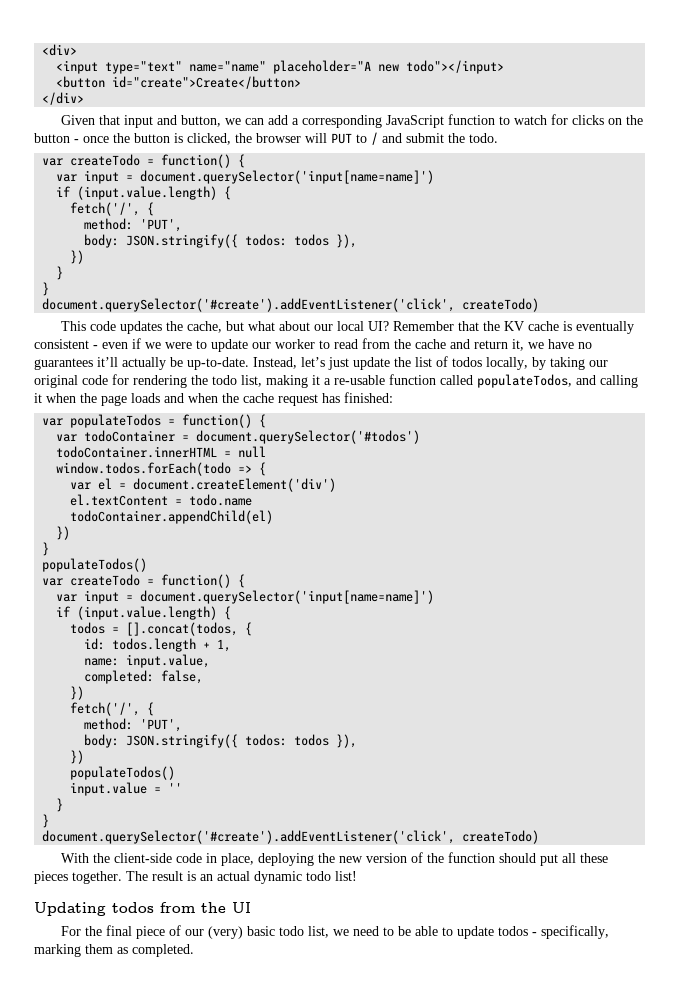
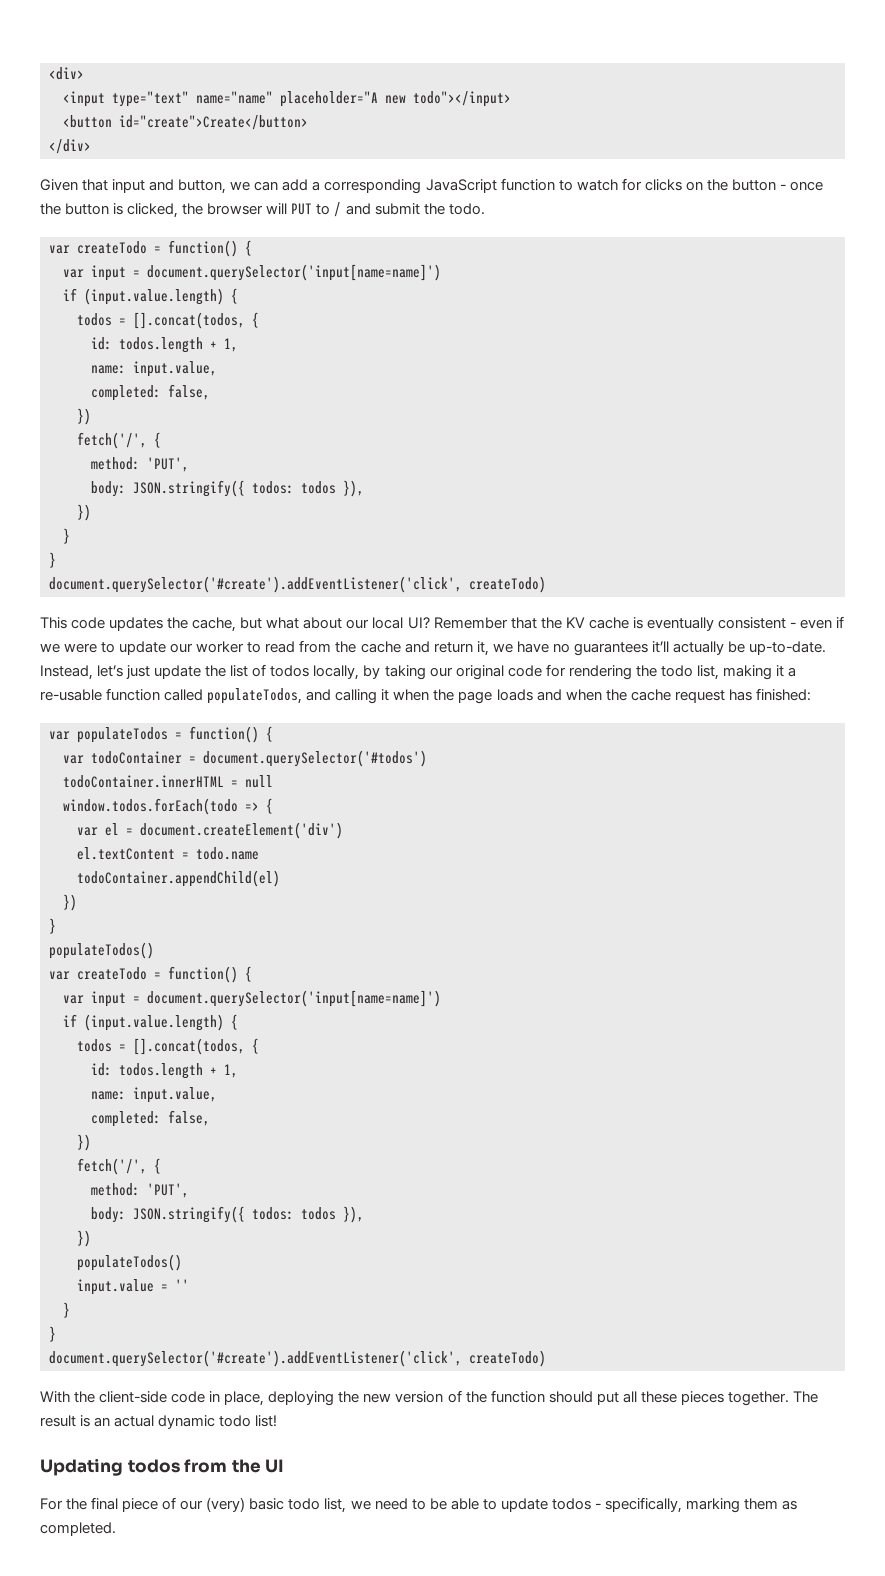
(232, 193) none -> [77,312,259,329] [91,337,238,353] [91,361,217,377] [91,384,210,401] [77,408,91,425] // todos = [].concat(todos, { // id: todos.length + 1, // name: input.value, // completed: false, // })

